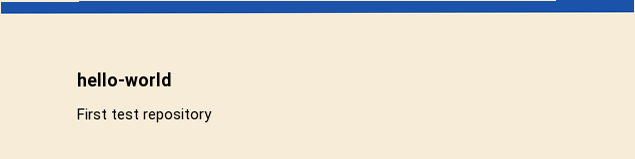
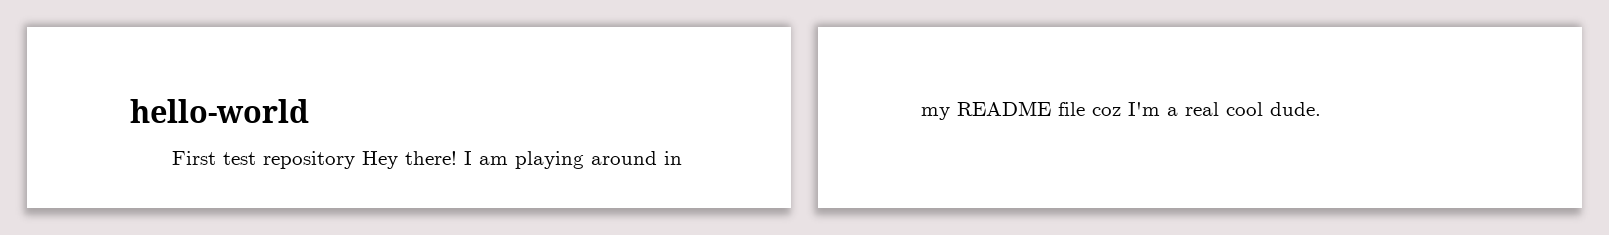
(214, 115) none -> [361,151,682,169] [921,101,1321,120] Hey there! I am playing around in my README file coz I'm a real cool dude.

